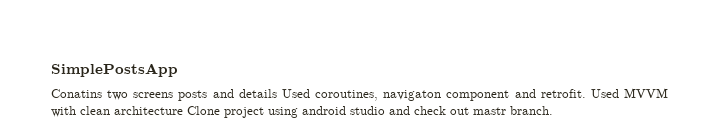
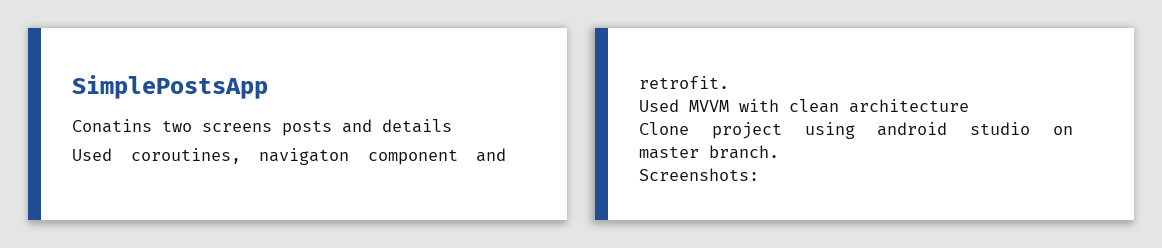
(277, 93) none -> (452, 126) //
(586, 93) none -> (729, 82) //
(183, 110) none -> (969, 106) //
[389,106,506,115] and check out mastr -> [1053,126,1073,135] [639,146,699,159] on master
(553, 110) none -> [639,168,759,181] // Screenshots:

